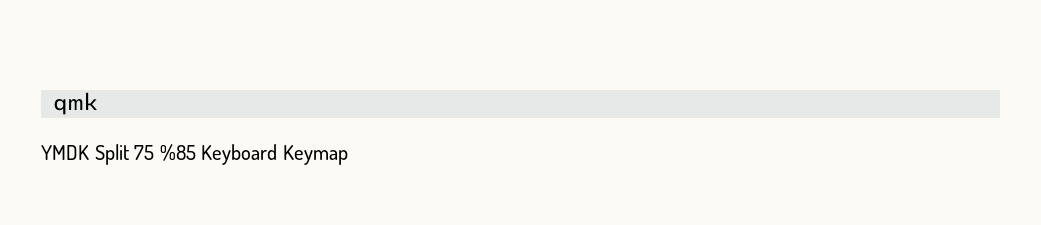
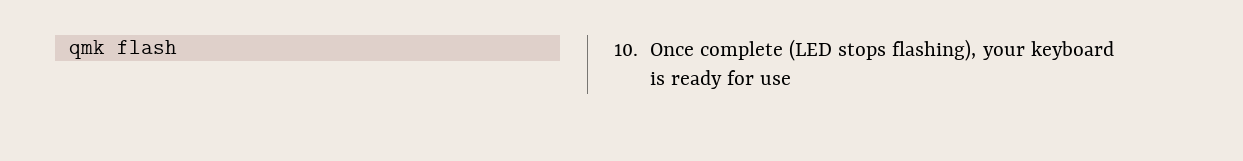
[41,144,348,165] // YMDK Split 75 %85 Keyboard Keymap -> [116,40,177,54] [614,39,1114,61] [649,70,792,89] flash // 10. Once complete (LED stops flashing), your keyboard is ready for use

